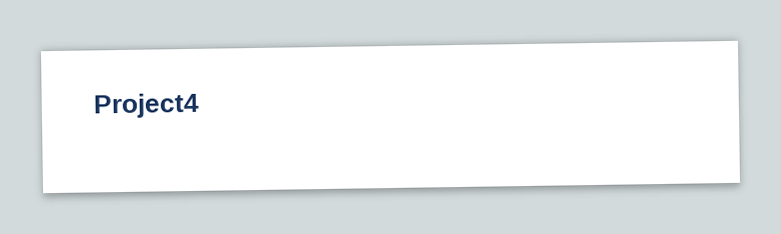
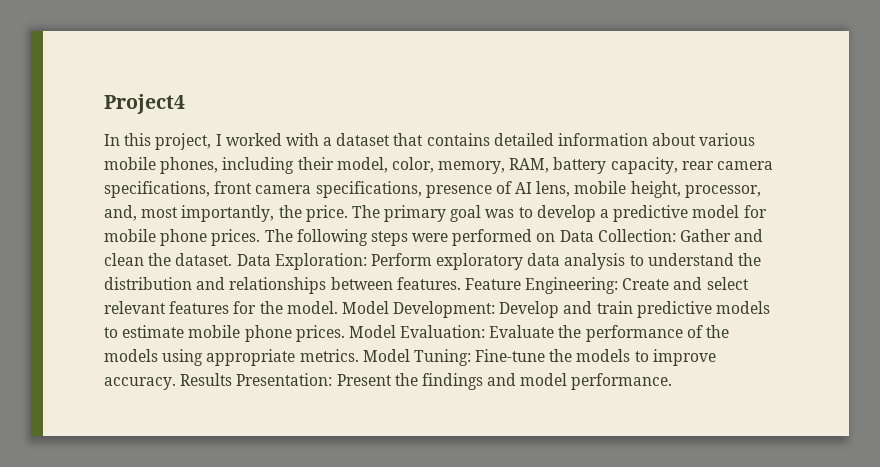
(199, 105) none -> [104,133,756,150] [104,157,774,174] [104,181,761,198] [104,205,767,222] [104,229,764,246] [104,253,762,270] [104,277,749,294] [104,301,771,318] [104,325,730,342] [104,349,716,366] [104,373,673,390] // In this project, I worked with a dataset that contains detailed information about various mobile phones, including their model, color, memory, RAM, battery capacity, rear camera specifications, front camera specifications, presence of AI lens, mobile height, processor, and, most importantly, the price. The primary goal was to develop a predictive model for mobile phone prices. The following steps were performed on Data Collection: Gather and clean the dataset. Data Exploration: Perform exploratory data analysis to understand the distribution and relationships between features. Feature Engineering: Create and select relevant features for the model. Model Development: Develop and train predictive models to estimate mobile phone prices. Model Evaluation: Evaluate the performance of the models using appropriate metrics. Model Tuning: Fine-tune the models to improve accuracy. Results Presentation: Present the findings and model performance.

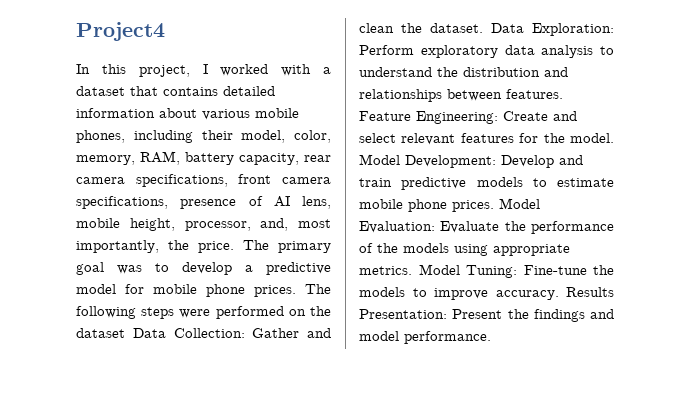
(556, 237) none -> [310,306,331,316] [76,328,125,338] the dataset

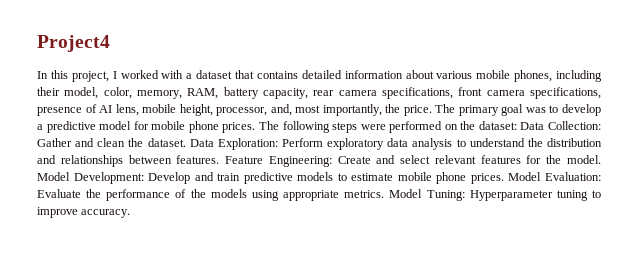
[76,328,125,338] dataset -> [478,121,517,130] dataset:
[523,265,614,275] [359,287,614,300] [359,309,614,322] [359,331,491,344] Fine-tune the models to improve accuracy. Results Presentation: Present the findings and model performance. -> [469,190,601,201] [37,207,131,218] Hyperparameter tuning to improve accuracy.

